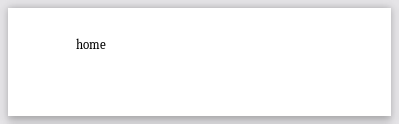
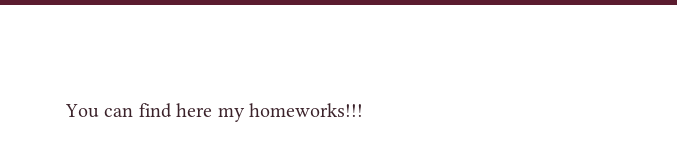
[76,38,106,49] home -> [65,103,363,122] You can find here my homeworks!!!

